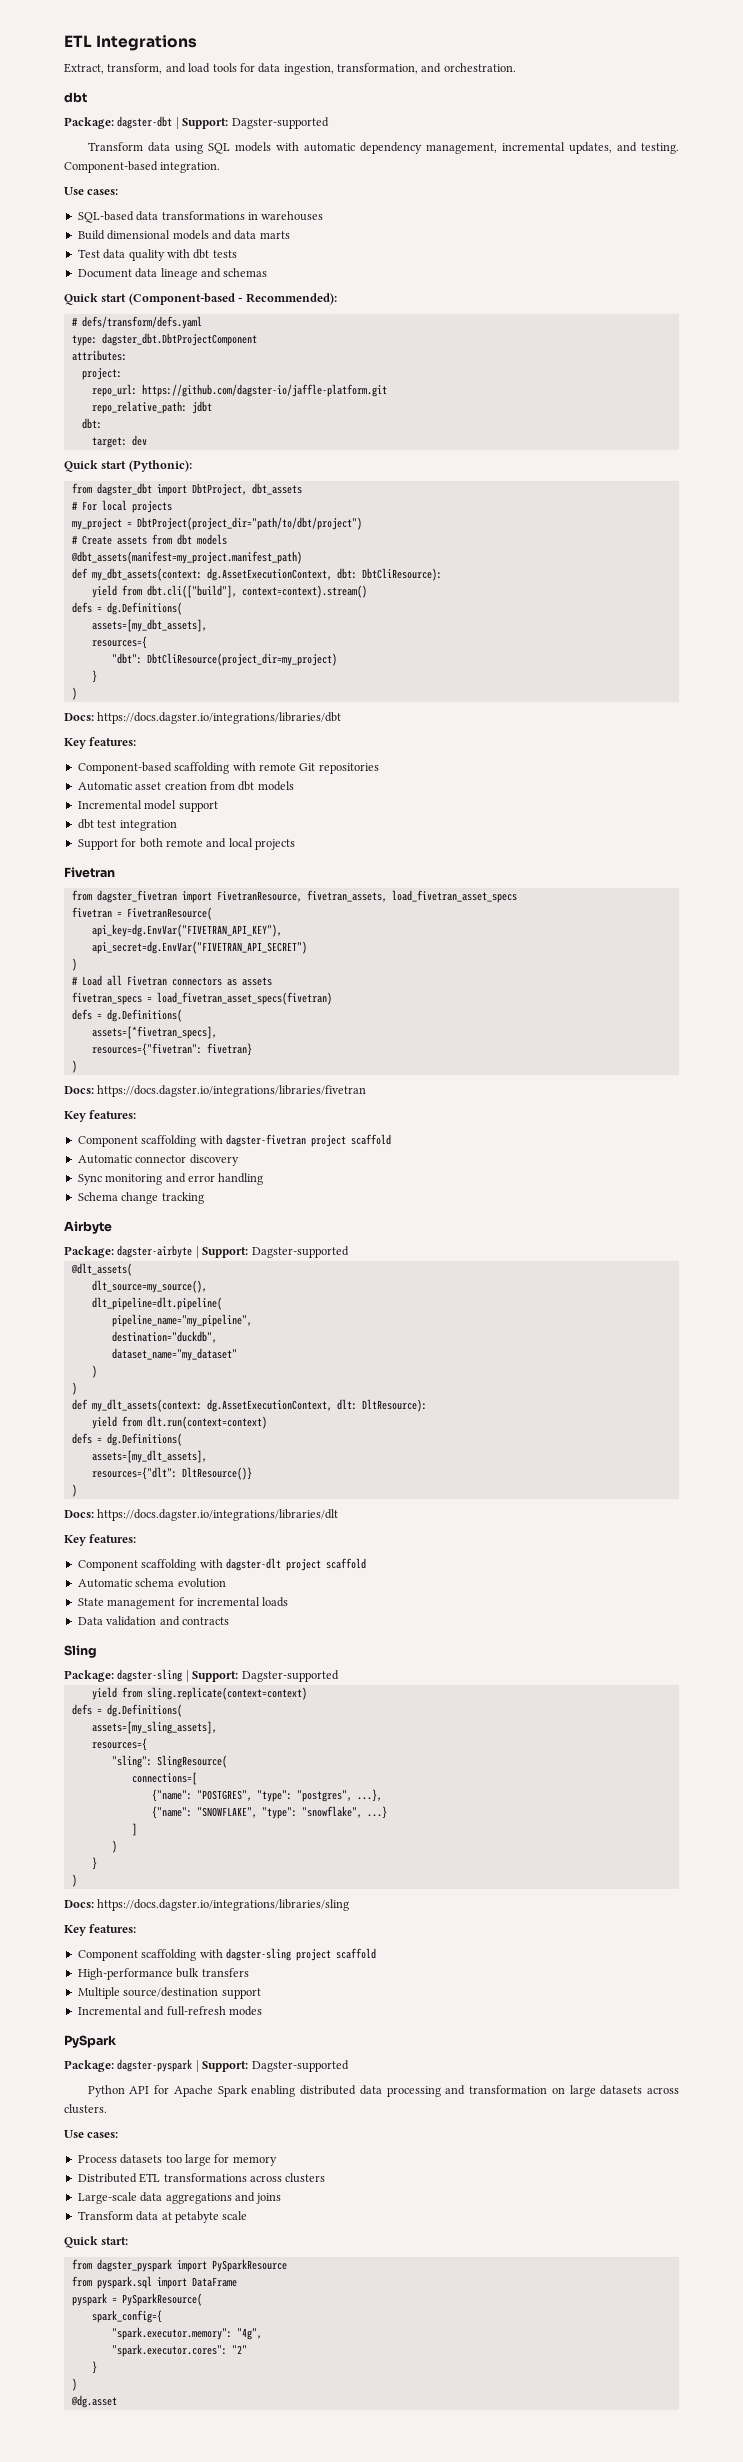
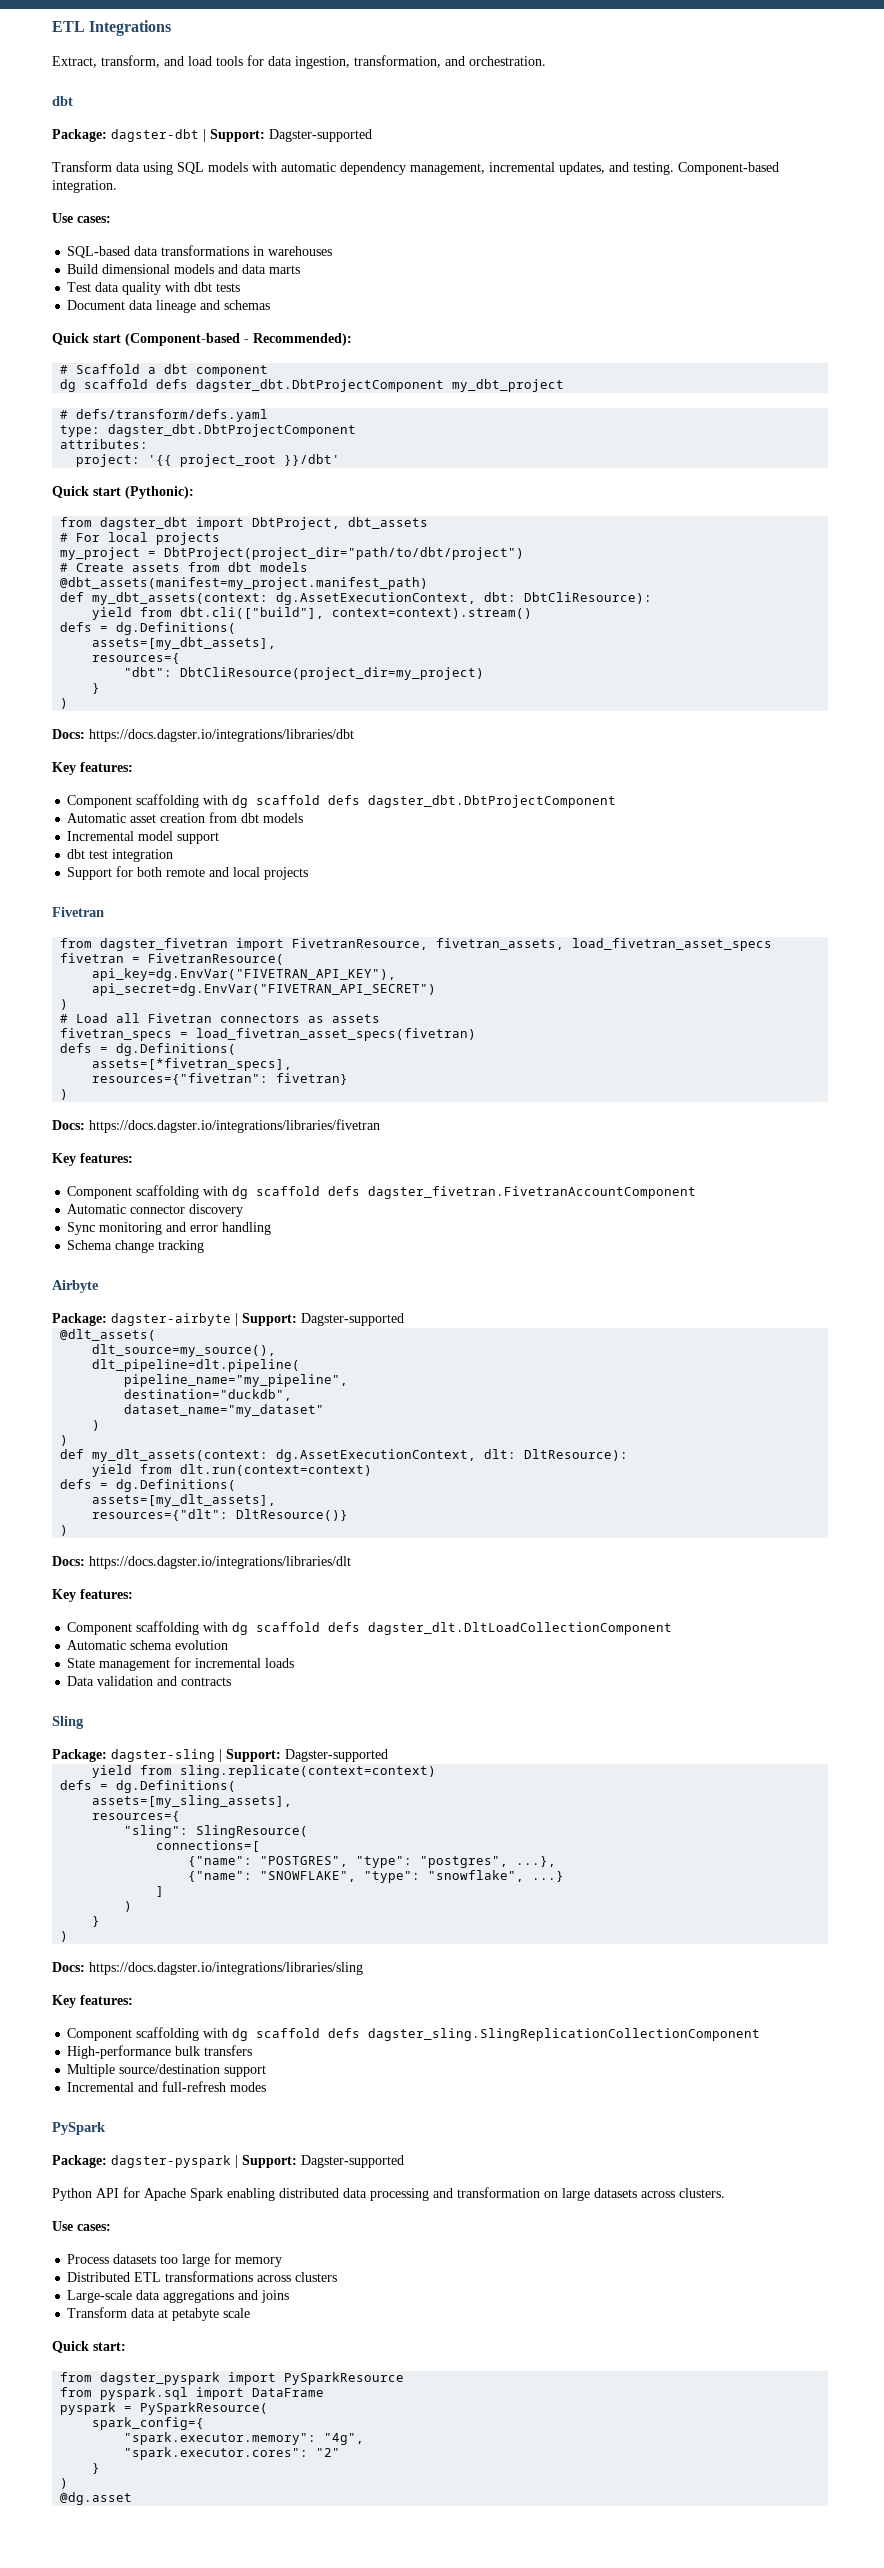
(337, 299) none -> [60,364,269,377] [60,379,565,392] // # Scaffold a dbt component // dg scaffold defs dagster_dbt.DbtProjectComponent my_dbt_project
[91,384,387,397] [91,401,212,414] [81,418,102,429] [91,435,147,448] // repo_url: https://github.com/dagster-io/jaffle-platform.git // repo_relative_path: jdbt // dbt: // target: dev -> [148,454,341,467] '{{ project_root }}/dbt'
[77,762,379,774] Component-based scaffolding with remote Git repositories -> [67,794,617,808] Component scaffolding with dg scaffold defs dagster_dbt.DbtProjectComponent
[225,1134,391,1147] dagster-fivetran project scaffold -> [232,1186,697,1199] dg scaffold defs dagster_fivetran.FivetranAccountComponent
[225,1558,366,1571] dagster-dlt project scaffold -> [232,1622,673,1635] dg scaffold defs dagster_dlt.DltLoadCollectionComponent
[225,1948,376,1961] dagster-sling project scaffold -> [232,2028,761,2041] dg scaffold defs dagster_sling.SlingReplicationCollectionComponent

